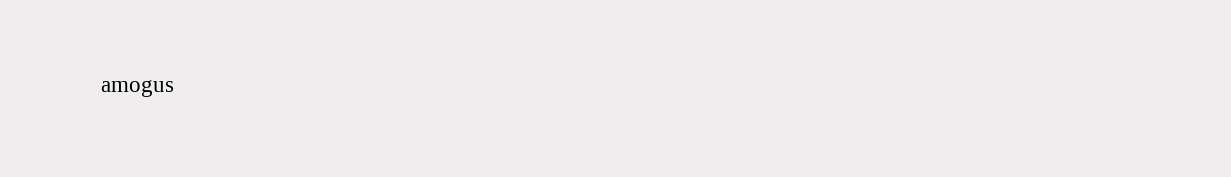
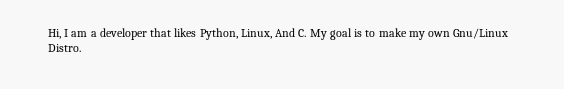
[101,80,174,97] amogus -> [48,28,509,40] [48,44,81,52] Hi, I am a developer that likes Python, Linux, And C. My goal is to make my own Gnu/Linux Distro.

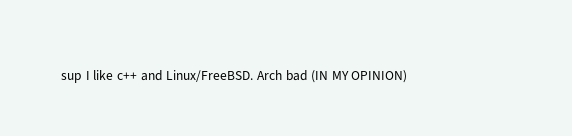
[48,28,509,40] [48,44,81,52] Hi, I am a developer that likes Python, Linux, And C. My goal is to make my own Gnu/Linux Distro. -> [61,70,408,83] sup I like c++ and Linux/FreeBSD. Arch bad (IN MY OPINION)

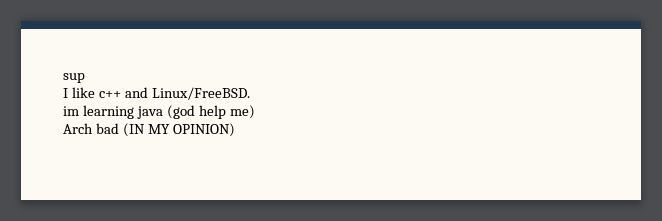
(82, 78) none -> (85, 78) //
(254, 76) none -> [63,105,255,119] // im learning java (god help me) //

